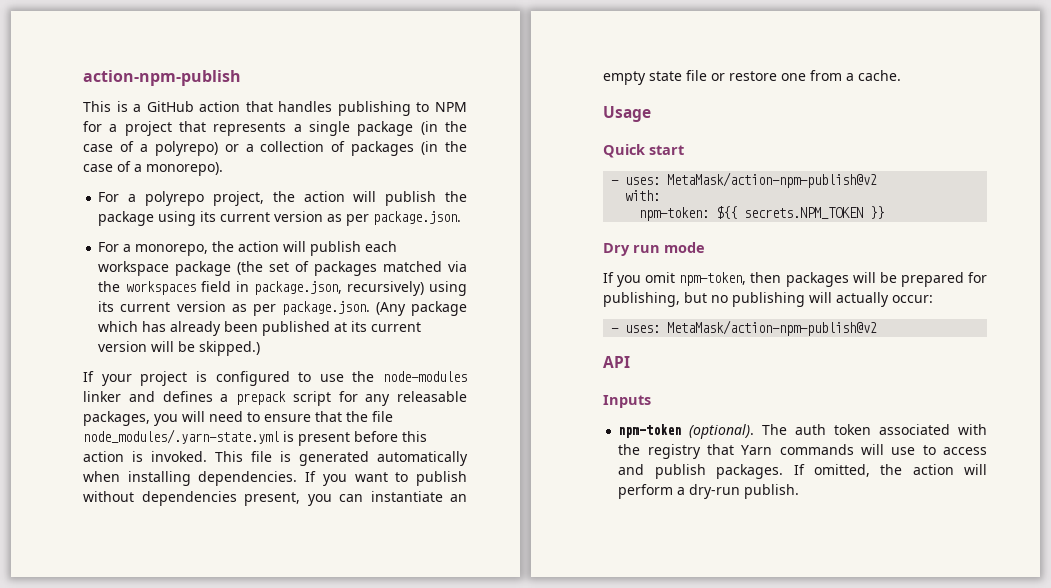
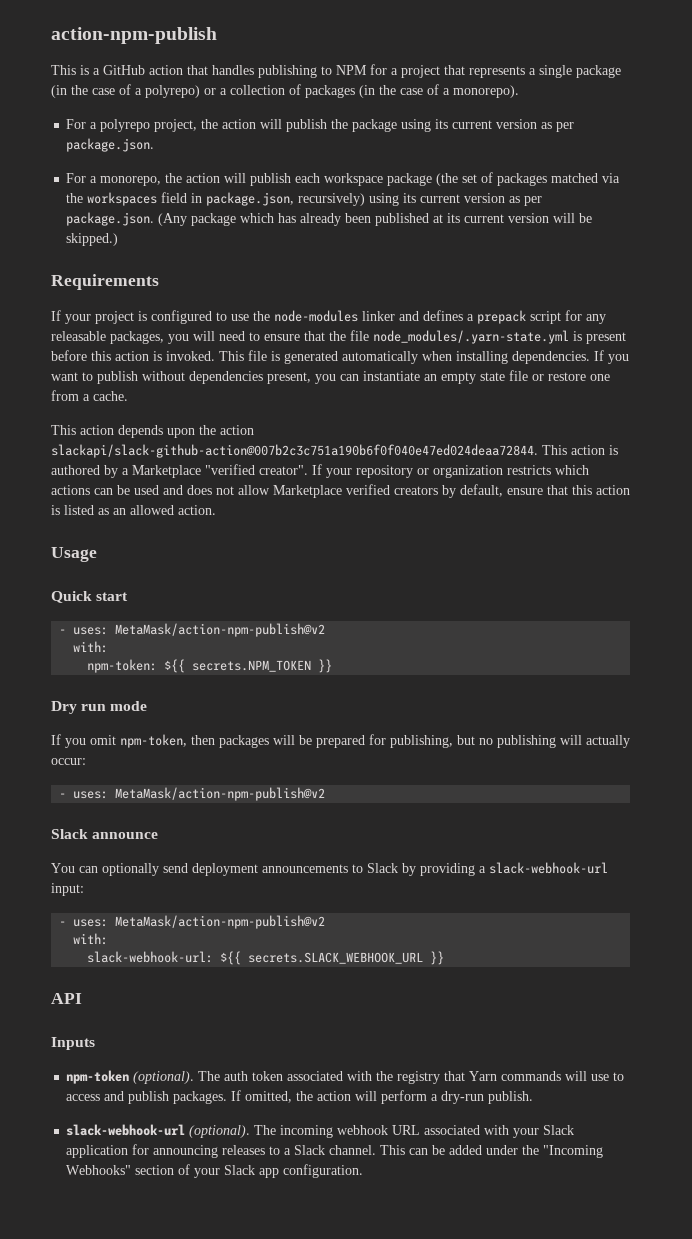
(261, 348) none -> [51,274,159,290] // Requirements
(901, 75) none -> [51,425,254,438] [51,444,618,458] [51,464,589,478] [51,484,630,498] [51,505,216,515] // This action depends upon the action slackapi/slack-github-action@007b2c3c751a190b6f0f040e47ed024deaa72844. This action is authored by a Marketplace "verified creator". If your repository or organization restricts which actions can be used and does not allow Marketplace verified creators by default, ensure that this action is listed as an allowed action.
(878, 328) none -> [51,829,159,839] [51,862,608,876] [51,883,84,896] [59,915,326,929] [73,933,109,945] [87,951,445,965] // Slack announce // You can optionally send deployment announcements to Slack by providing a slack-webhook-url input: // - uses: MetaMask/action-npm-publish@v2 // with: // slack-webhook-url: ${{ secrets.SLACK_WEBHOOK_URL }}
(800, 491) none -> [66,1124,575,1138] [66,1144,604,1158] [66,1164,364,1178] // slack-webhook-url (optional). The incoming webhook URL associated with your Slack application for announcing releases to a Slack channel. This can be added under the "Incoming Webhooks" section of your Slack app configuration.

